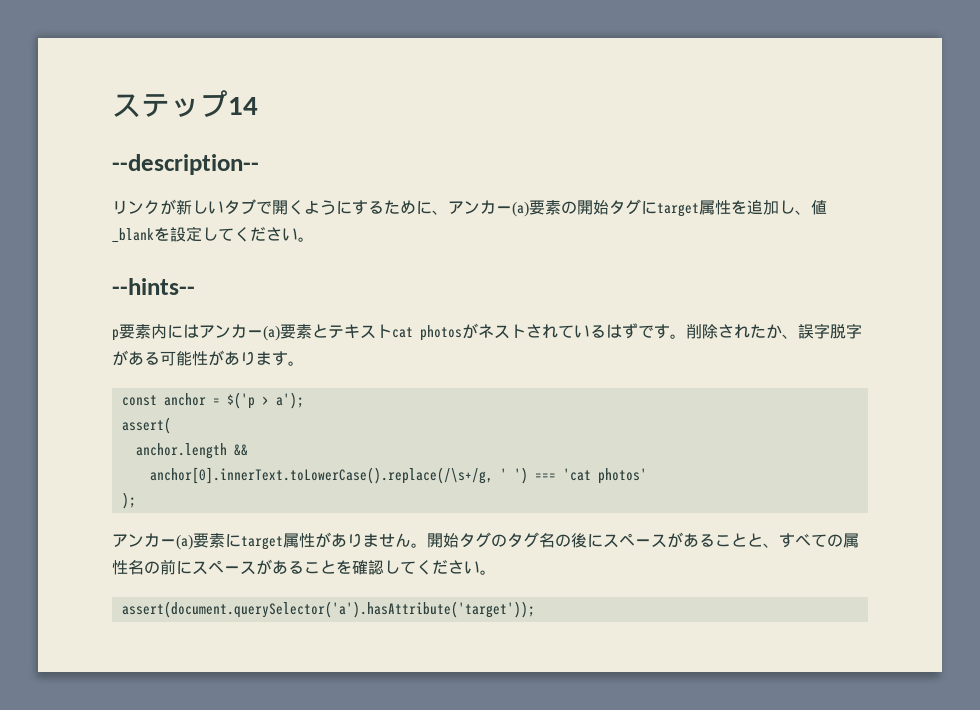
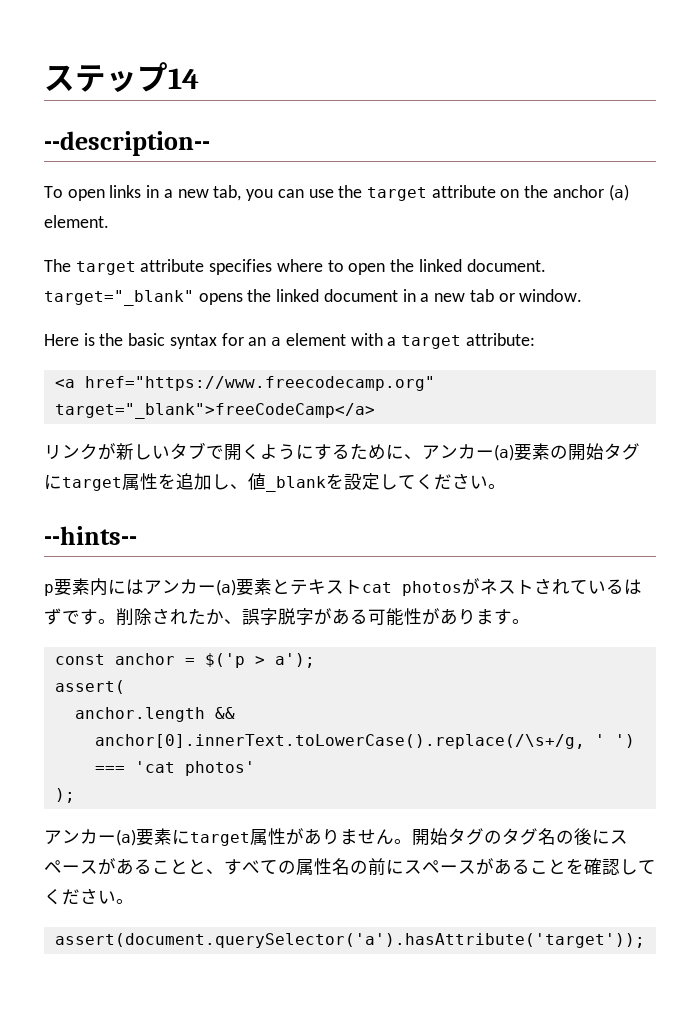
(259, 164) none -> [44,184,629,201] [44,215,109,228] [44,259,546,275] [44,289,583,306] [44,333,535,349] [54,376,435,391] [54,403,375,419] // To open links in a new tab, you can use the target attribute on the anchor (a) element. // The target attribute specifies where to open the linked document. target="_blank" opens the linked document in a new tab or window. // Here is the basic syntax for an a element with a target attribute: // <a href="https://www.freecodecamp.org" target="_blank">freeCodeCamp</a>

